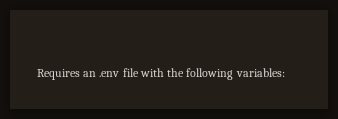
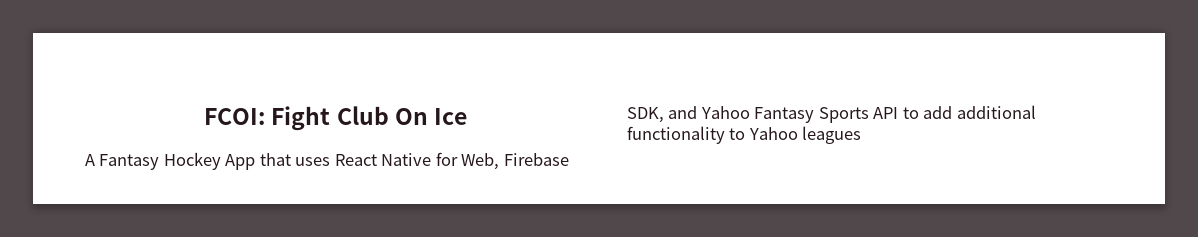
[37,68,285,80] Requires an .env file with the following variables: -> [204,106,467,131] [85,152,569,170] [627,105,1036,123] [627,126,862,144] FCOI: Fight Club On Ice // A Fantasy Hockey App that uses React Native for Web, Firebase SDK, and Yahoo Fantasy Sports API to add additional functionality to Yahoo leagues

